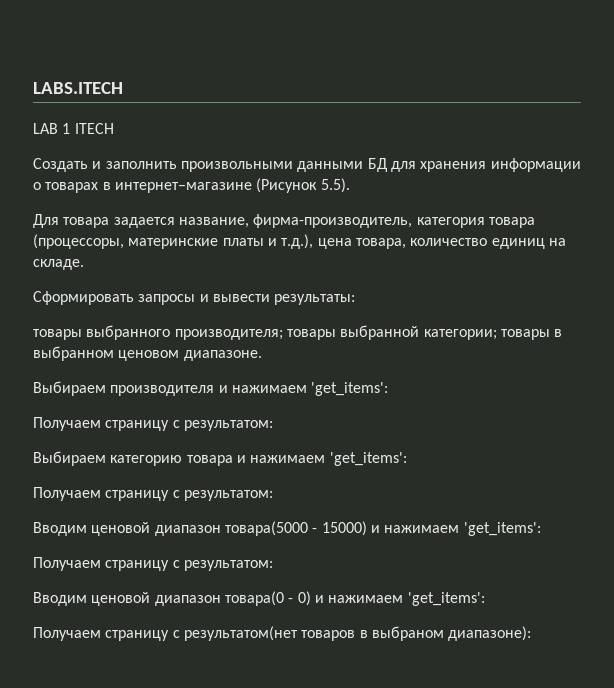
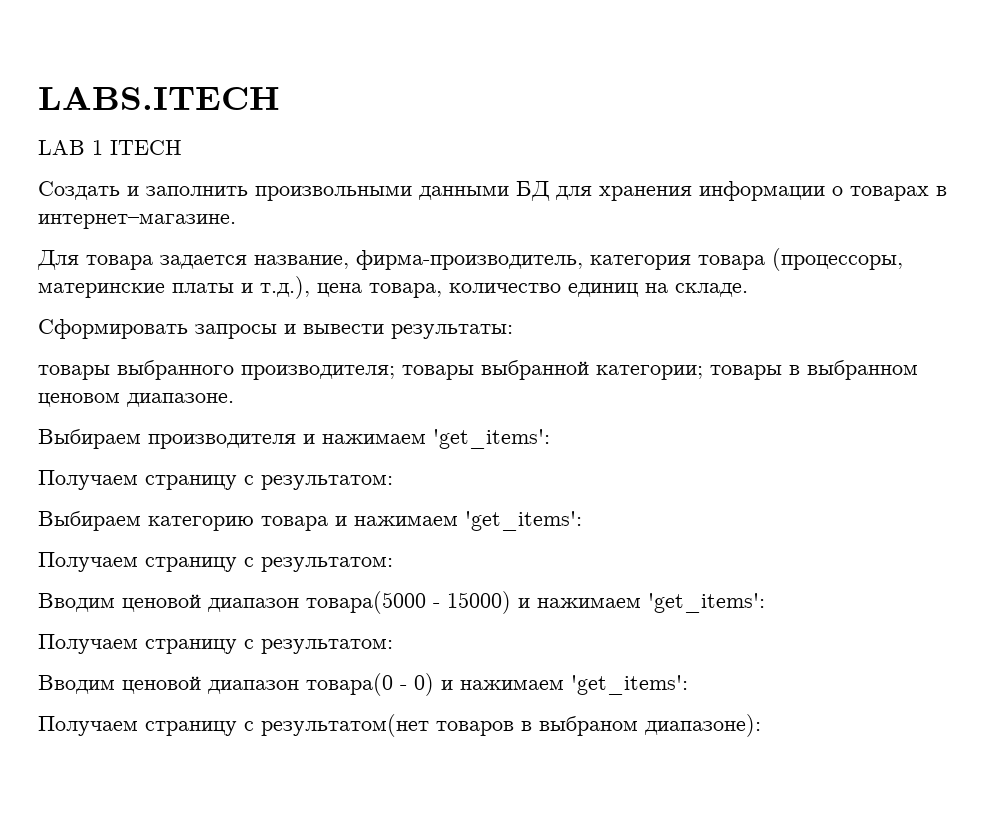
[114,178,350,193] интернет–магазине (Рисунок 5.5). -> [38,214,236,229] интернет–магазине.

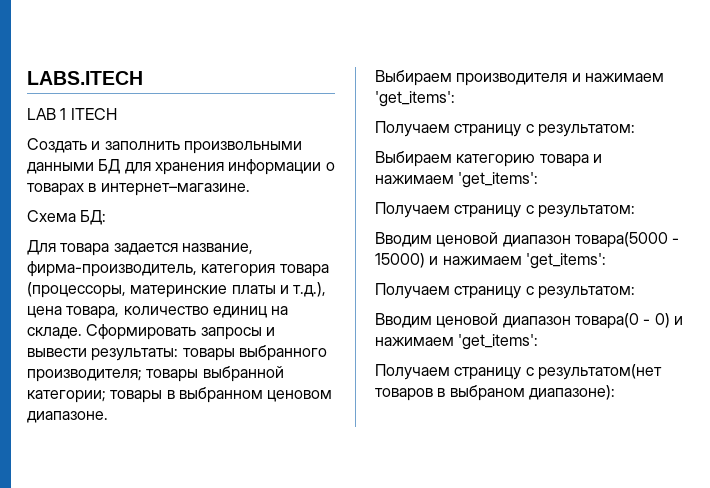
(236, 221) none -> [27,210,107,225] // Схема БД:
(748, 290) // -> (82, 333) none
(513, 331) // -> (179, 354) none

